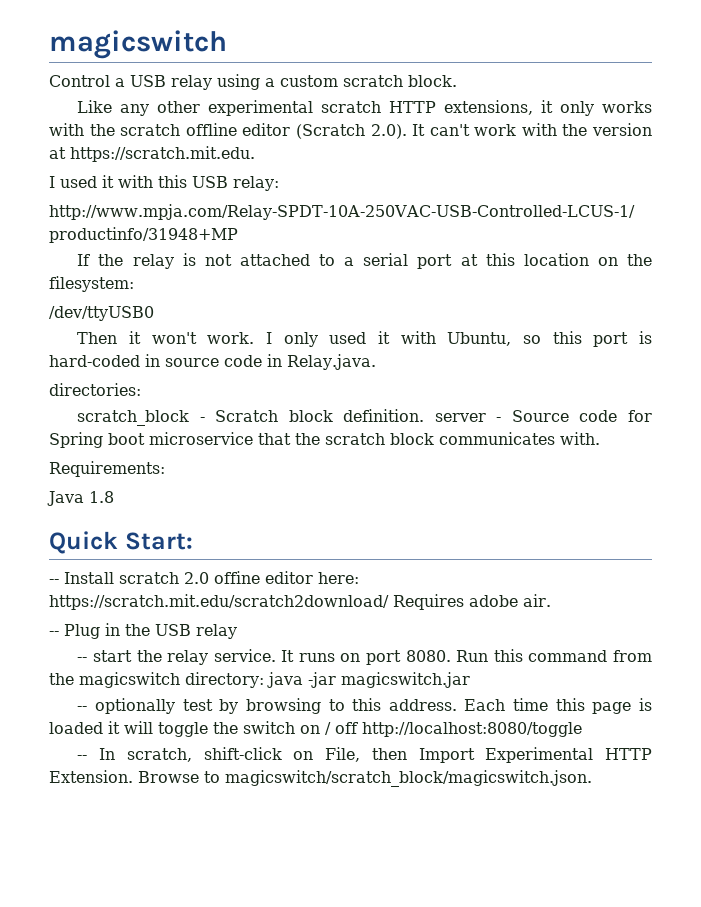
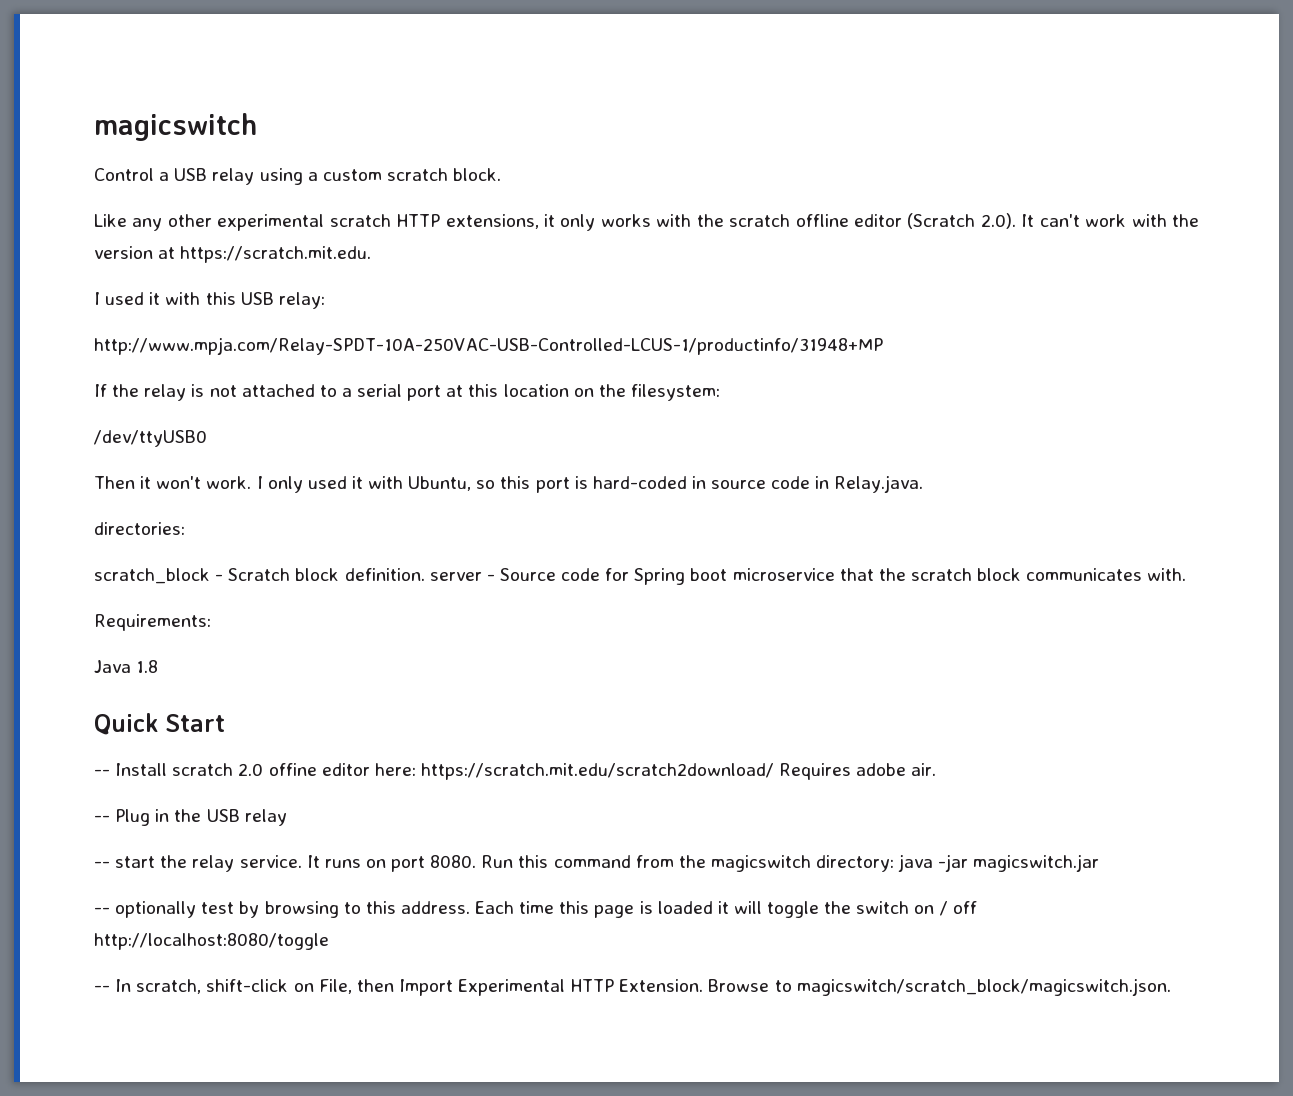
[124,532,193,550] Start: -> [165,714,225,732] Start

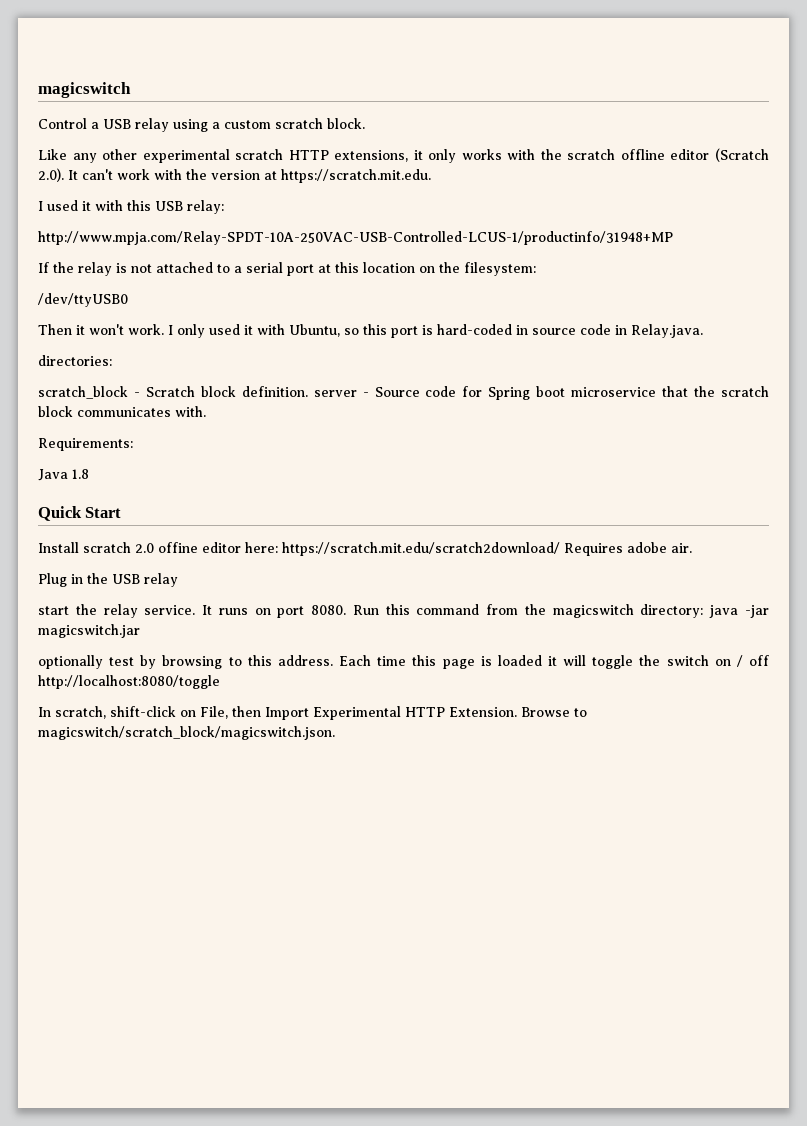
[94,769,110,776] -- -> (122, 512) none
[94,815,110,822] -- -> (692, 548) none
[94,861,110,868] -- -> (178, 580) none
[94,907,110,914] -- -> (140, 631) none
[94,985,110,992] -- -> (220, 682) none

